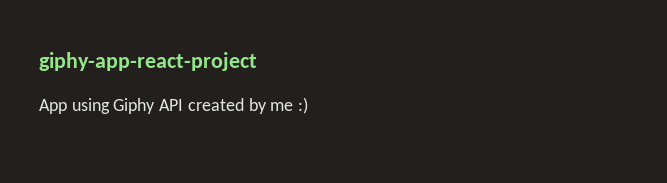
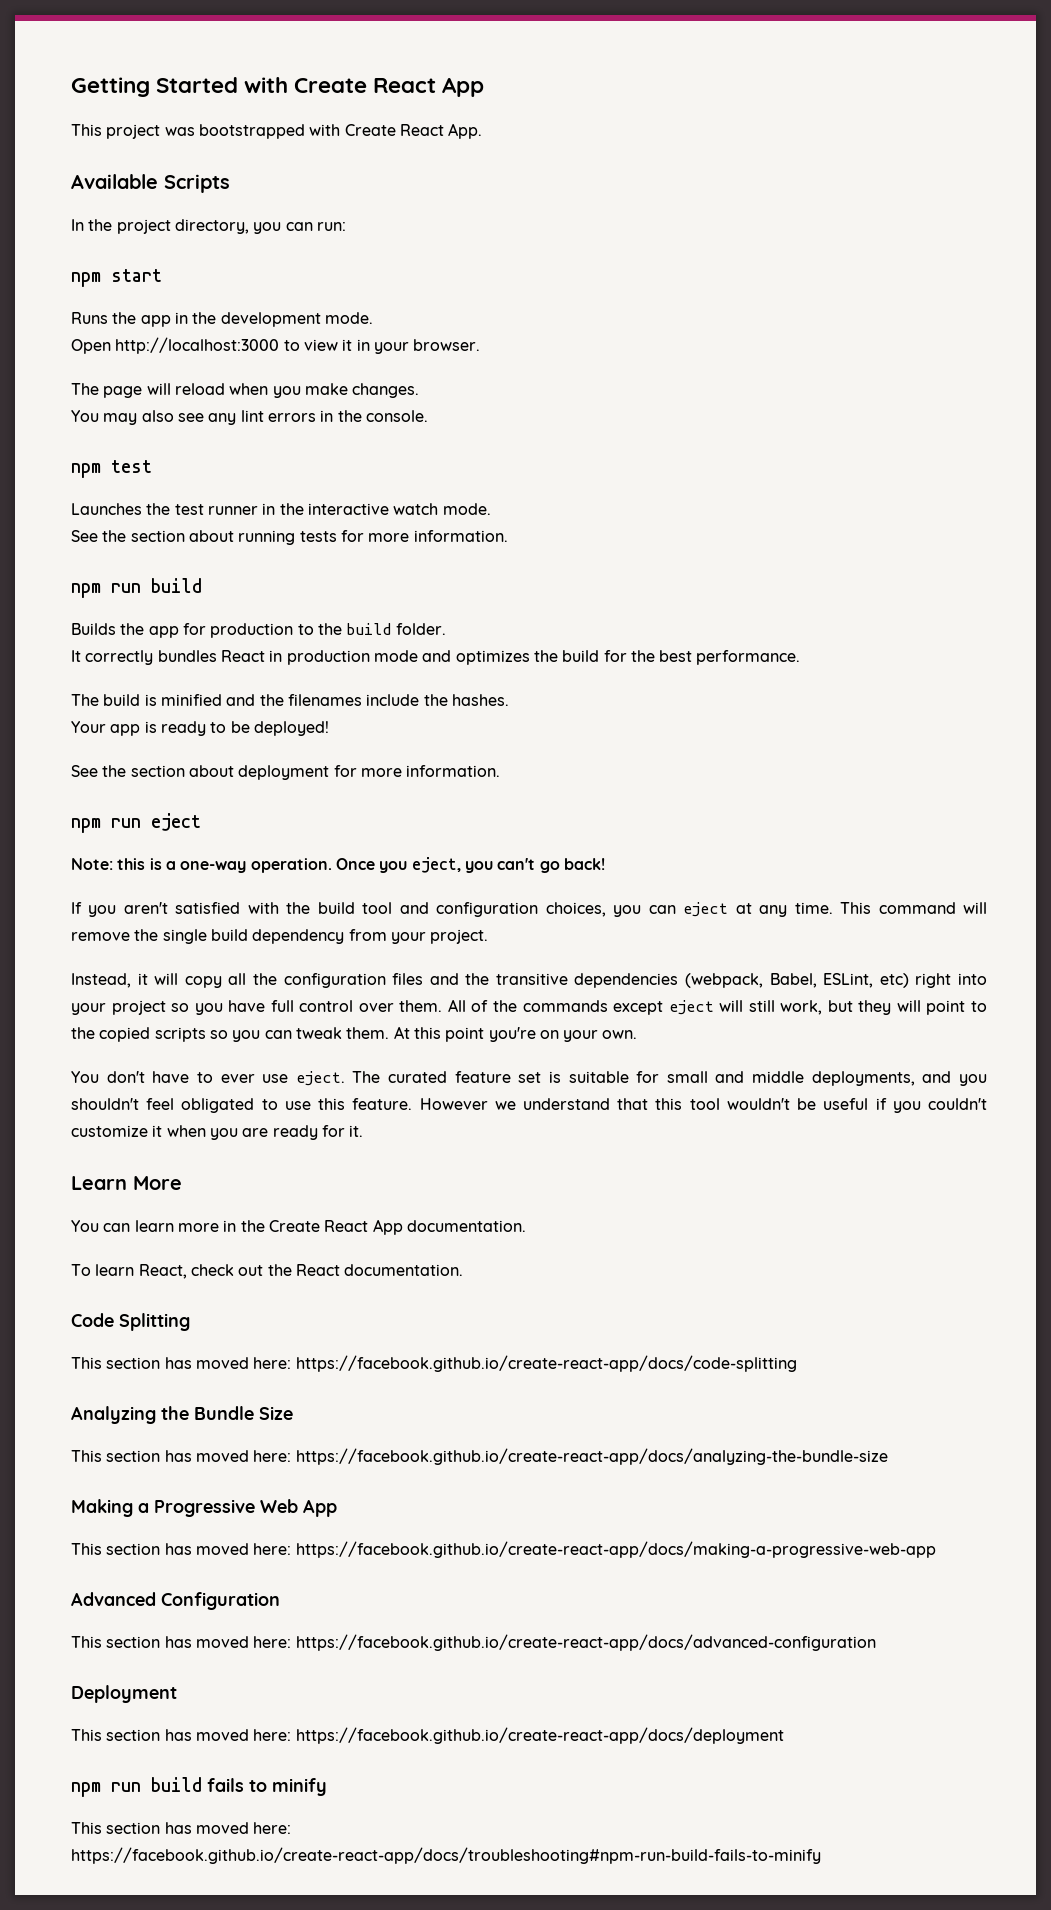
[39,52,257,71] [39,97,309,114] giphy-app-react-project // App using Giphy API created by me :) -> [71,77,485,97] [71,123,483,139] [71,174,230,193] [71,219,346,234] [71,269,162,287] [71,312,373,327] [71,337,481,354] [71,383,420,398] [71,410,428,425] [71,460,152,478] [71,503,491,515] [71,530,508,545] [71,578,202,598] [71,623,446,638] [71,650,801,665] [71,694,509,706] [71,721,329,736] [71,765,501,780] [71,813,201,833] [71,857,605,873] [71,902,988,917] [71,929,489,944] [71,973,988,988] [71,999,987,1015] [71,1026,638,1042] [71,1071,988,1086] [71,1098,987,1113] [71,1125,364,1140] [71,1176,182,1190] [71,1219,526,1235] [71,1264,464,1279] [71,1313,190,1331] [71,1355,797,1372] [71,1406,293,1424] [71,1448,888,1465] [71,1499,337,1517] [71,1541,936,1558] [71,1592,280,1610] [71,1634,876,1651] [71,1685,177,1703] [71,1727,784,1744] [71,1777,327,1797] [71,1822,292,1834] [71,1847,821,1864] Getting Started with Create React App // This project was bootstrapped with Create React App. // Available Scripts // In the project directory, you can run: // npm start // Runs the app in the development mode. // Open http://localhost:3000 to view it in your browser. // The page will reload when you make changes. // You may also see any lint errors in the console. // npm test // Launches the test runner in the interactive watch mode. // See the section about running tests for more information. // npm run build // Builds the app for production to the build folder. // It correctly bundles React in production mode and optimizes the build for the best performance. // The build is minified and the filenames include the hashes. // Your app is ready to be deployed! // See the section about deployment for more information. // npm run eject // Note: this is a one-way operation. Once you eject, you can't go back! // If you aren't satisfied with the build tool and configuration choices, you can eject at any time. This command will remove the single build dependency from your project. // Instead, it will copy all the configuration files and the transitive dependencies (webpack, Babel, ESLint, etc) right into your project so you have full control over them. All of the commands except eject will still work, but they will point to the copied scripts so you can tweak them. At this point you're on your own. // You don't have to ever use eject. The curated feature set is suitable for small and middle deployments, and you shouldn't feel obligated to use this feature. However we understand that this tool wouldn't be useful if you couldn't customize it when you are ready for it. // Learn More // You can learn more in the Create React App documentation. // To learn React, check out the React documentation. // Code Splitting // This section has moved here: https://facebook.github.io/create-react-app/docs/code-splitting // Analyzing the Bundle Size // This section has moved here: https://facebook.github.io/create-react-app/docs/analyzing-the-bundle-size // Making a Progressive Web App // This section has moved here: https://facebook.github.io/create-react-app/docs/making-a-progressive-web-app // Advanced Configuration // This section has moved here: https://facebook.github.io/create-react-app/docs/advanced-configuration // Deployment // This section has moved here: https://facebook.github.io/create-react-app/docs/deployment // npm run build fails to minify // This section has moved here: https://facebook.github.io/create-react-app/docs/troubleshooting#npm-run-build-fails-to-minify

